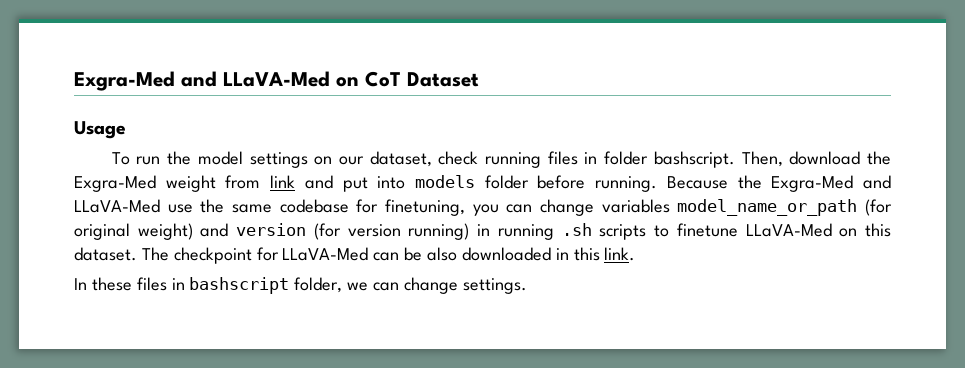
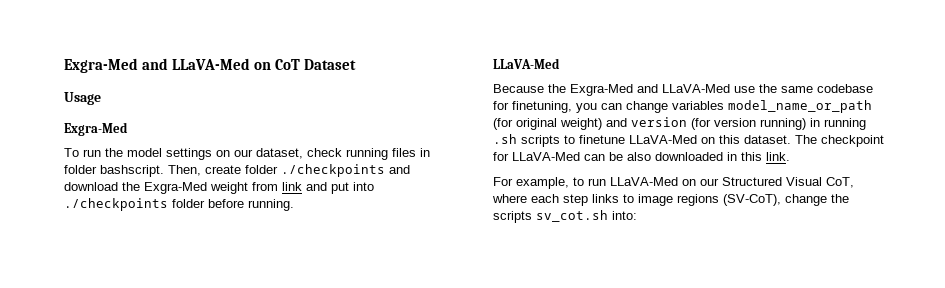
(126, 130) none -> [64,122,128,136] // Exgra-Med
(783, 159) none -> [205,164,410,177] create folder ./checkpoints and
[415,175,476,188] models -> [64,198,168,211] ./checkpoints
(658, 184) none -> [493,58,560,69] // LLaVA-Med //
[74,277,527,294] In these files in bashscript folder, we can change settings. -> [493,177,854,189] [492,194,849,206] [493,210,637,223] For example, to run LLaVA-Med on our Structured Visual CoT, where each step links to image regions (SV-CoT), change the scripts sv_cot.sh into:

